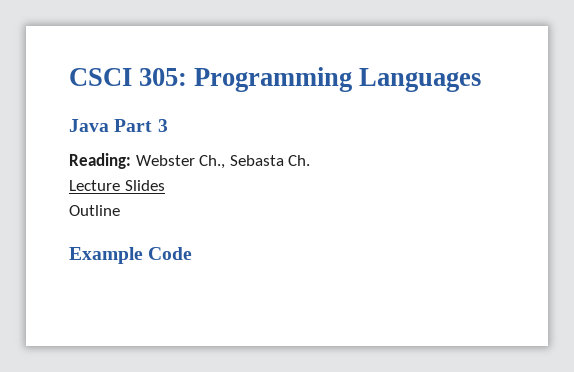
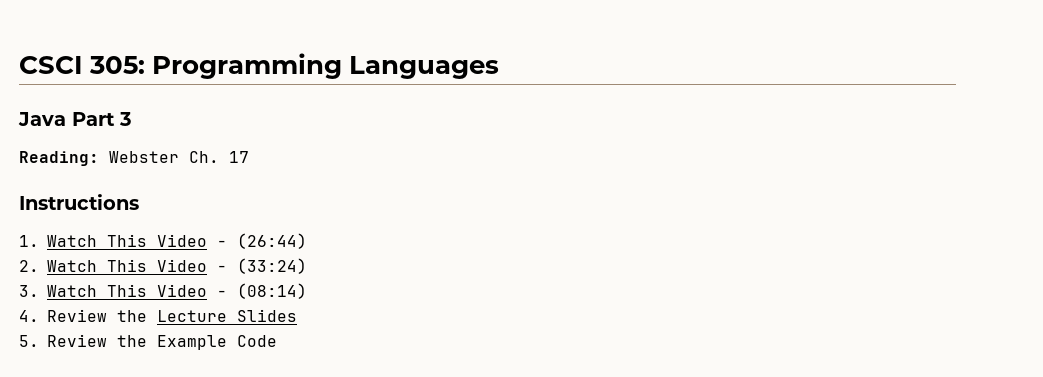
[199,155,284,169] Ch., Sebasta -> (179, 157) none
(311, 160) // -> [229,151,249,163] [19,194,139,210] [19,233,307,249] [19,258,307,274] [19,283,307,299] [19,309,147,322] 17 // Instructions // 1. Watch This Video - (26:44) // 2. Watch This Video - (33:24) // 3. Watch This Video - (08:14) // 4. Review the
[69,205,120,216] Outline // -> [19,334,147,347] 5. Review the

